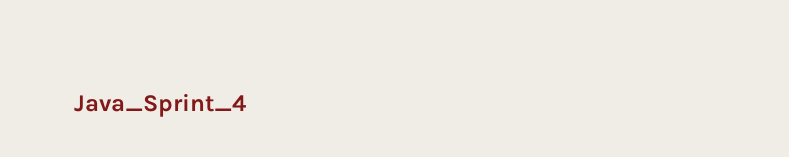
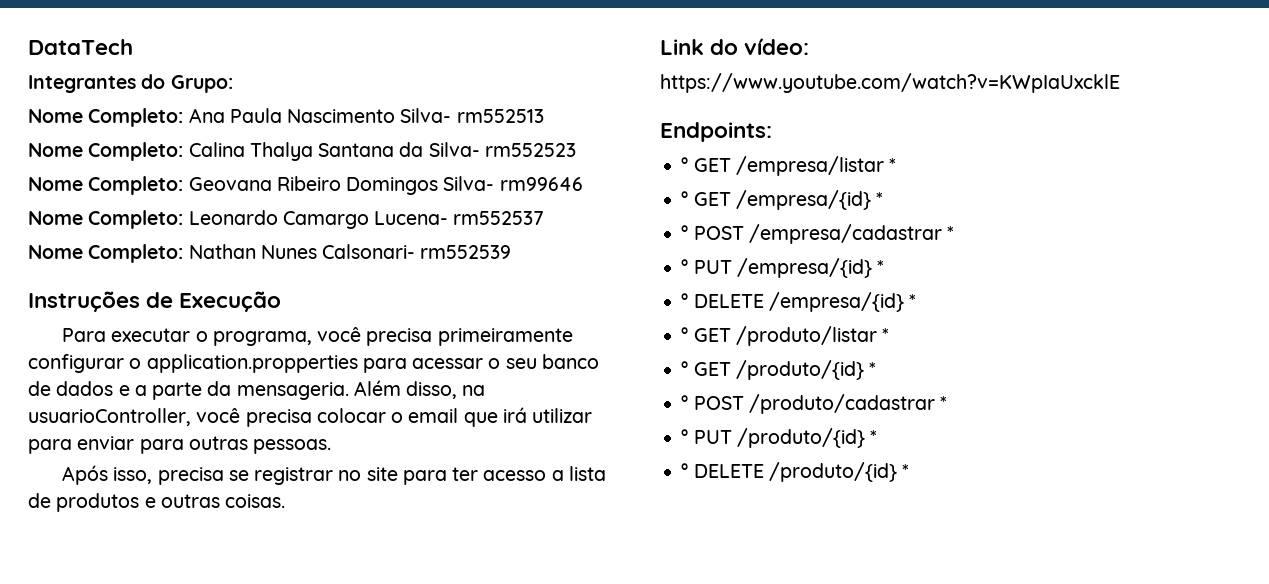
[74,93,246,117] Java_Sprint_4 -> [28,39,133,55] [28,74,233,93] [28,108,544,127] [28,142,576,161] [28,176,583,195] [28,210,545,229] [28,244,512,263] [28,291,282,312] [62,327,573,346] [28,354,599,373] [28,380,486,400] [28,407,593,427] [28,436,332,454] [62,465,606,485] [28,493,286,512] [660,38,810,55] [660,73,1120,93] [660,122,772,142] [681,156,897,176] [681,190,884,210] [681,224,955,244] [681,258,885,278] [681,292,917,312] [681,326,890,346] [681,360,877,380] [681,394,948,414] [681,428,878,448] [681,462,910,482] DataTech // Integrantes do Grupo: // Nome Completo: Ana Paula Nascimento Silva- rm552513 // Nome Completo: Calina Thalya Santana da Silva- rm552523 // Nome Completo: Geovana Ribeiro Domingos Silva- rm99646 // Nome Completo: Leonardo Camargo Lucena- rm552537 // Nome Completo: Nathan Nunes Calsonari- rm552539 // Instruções de Execução // Para executar o programa, você precisa primeiramente configurar o application.propperties para acessar o seu banco de dados e a parte da mensageria. Além disso, na usuarioController, você precisa colocar o email que irá utilizar para enviar para outras pessoas. // Após isso, precisa se registrar no site para ter acesso a lista de produtos e outras coisas. // Link do vídeo: // https://www.youtube.com/watch?v=KWpIaUxcklE // Endpoints: // ° GET /empresa/listar * // ° GET /empresa/{id} * // ° POST /empresa/cadastrar * // ° PUT /empresa/{id} * // ° DELETE /empresa/{id} * // ° GET /produto/listar * // ° GET /produto/{id} * // ° POST /produto/cadastrar * // ° PUT /produto/{id} * // ° DELETE /produto/{id} *

